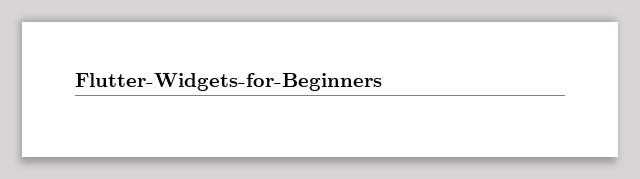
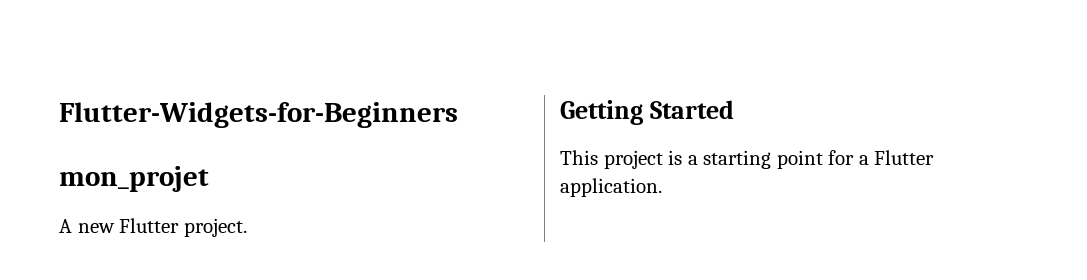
(382, 82) none -> [59,166,209,192] [59,218,247,237] [560,100,734,125] [560,150,935,169] [560,178,662,197] // mon_projet // A new Flutter project. // Getting Started // This project is a starting point for a Flutter application.

